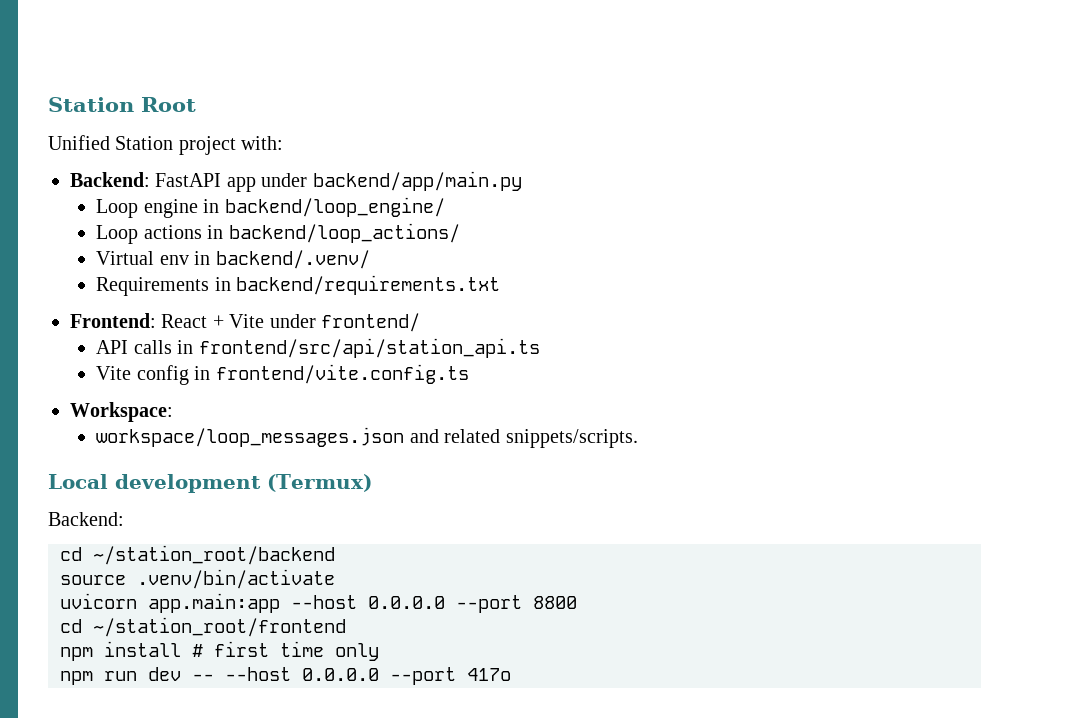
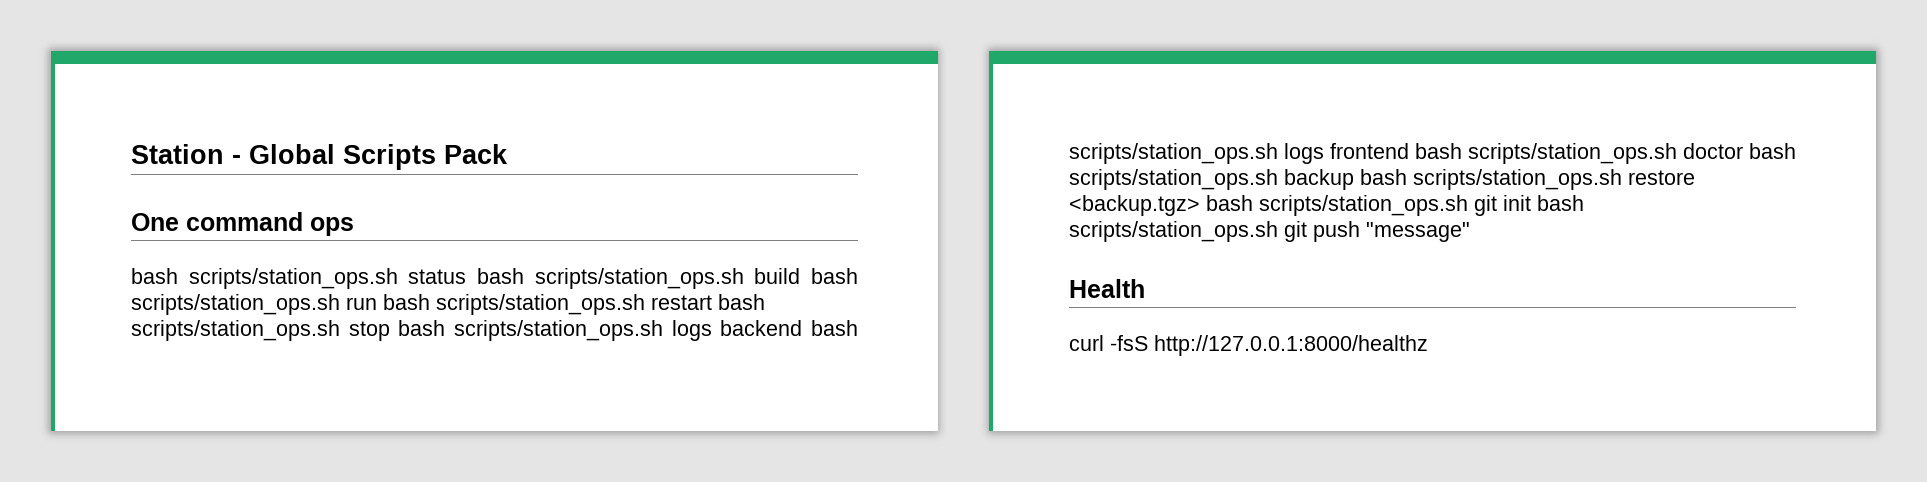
[48,97,196,112] [48,135,284,155] [70,171,522,192] [96,197,445,218] [96,223,460,244] [96,250,370,269] [96,275,501,296] [70,313,420,332] [96,338,540,358] [96,364,469,385] [70,402,173,422] [96,427,638,448] [48,474,372,493] [48,512,124,526] [60,545,335,565] [60,569,335,589] [60,593,577,613] [60,617,346,637] [60,641,379,661] [60,667,511,685] Station Root // Unified Station project with: // Backend: FastAPI app under backend/app/main.py // Loop engine in backend/loop_engine/ // Loop actions in backend/loop_actions/ // Virtual env in backend/.venv/ // Requirements in backend/requirements.txt // Frontend: React + Vite under frontend/ // API calls in frontend/src/api/station_api.ts // Vite config in frontend/vite.config.ts // Workspace: // workspace/loop_messages.json and related snippets/scripts. // Local development (Termux) // Backend: // cd ~/station_root/backend // source .venv/bin/activate // uvicorn app.main:app --host 0.0.0.0 --port 8800 // cd ~/station_root/frontend // npm install # first time only // npm run dev -- --host 0.0.0.0 --port 417o -> [131,144,508,170] [131,212,354,236] [131,268,858,289] [131,294,765,315] [131,320,858,341] [1069,143,1796,164] [1069,169,1695,190] [1069,195,1584,216] [1069,221,1470,242] [1069,279,1145,298] [1069,335,1428,356] Station - Global Scripts Pack // One command ops // bash scripts/station_ops.sh status bash scripts/station_ops.sh build bash scripts/station_ops.sh run bash scripts/station_ops.sh restart bash scripts/station_ops.sh stop bash scripts/station_ops.sh logs backend bash scripts/station_ops.sh logs frontend bash scripts/station_ops.sh doctor bash scripts/station_ops.sh backup bash scripts/station_ops.sh restore <backup.tgz> bash scripts/station_ops.sh git init bash scripts/station_ops.sh git push "message" // Health // curl -fsS http://127.0.0.1:8000/healthz

